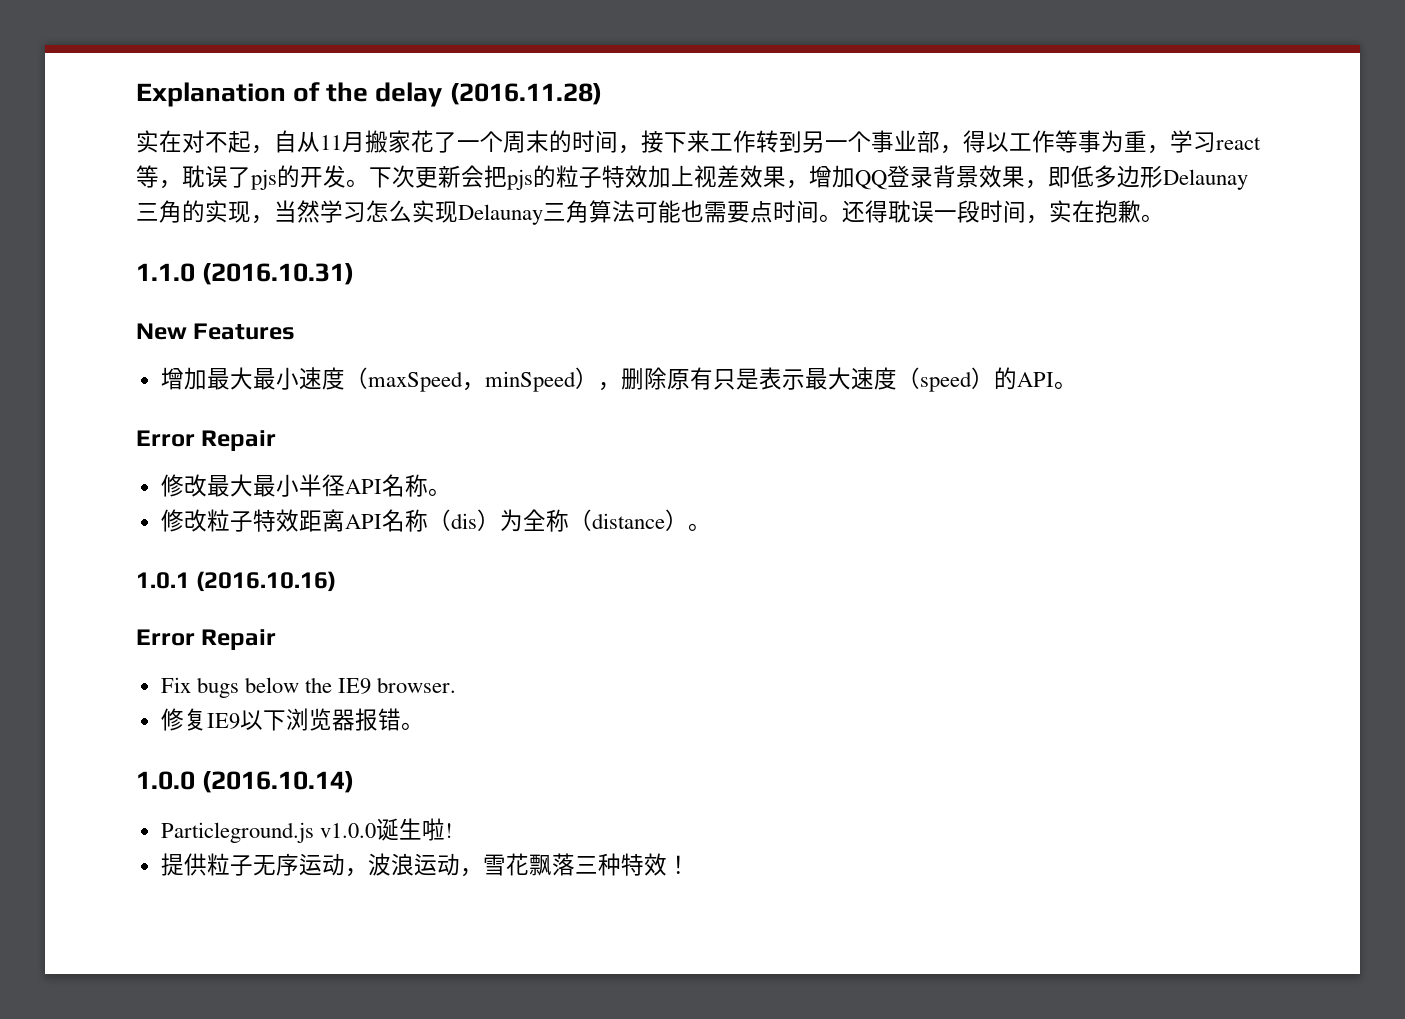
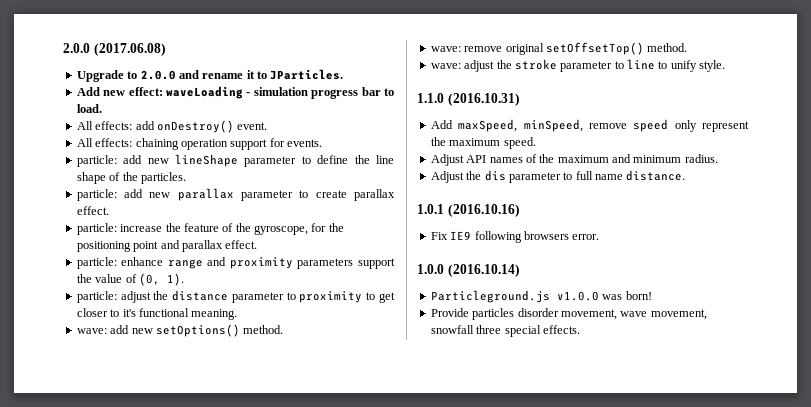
[136,82,602,107] [136,130,1261,154] [136,165,1248,190] [136,200,1164,225] [136,263,355,285] [136,323,296,340] [160,367,1077,392] [136,430,277,451] [160,474,451,497] [160,509,711,532] Explanation of the delay (2016.11.28) // 实在对不起，自从11月搬家花了一个周末的时间，接下来工作转到另一个事业部，得以工作等事为重，学习react等，耽误了pjs的开发。下次更新会把pjs的粒子特效加上视差效果，增加QQ登录背景效果，即低多边形Delaunay三角的实现，当然学习怎么实现Delaunay三角算法可能也需要点时间。还得耽误一段时间，实在抱歉。 // 1.1.0 (2016.10.31) // New Features // 增加最大最小速度（maxSpeed，minSpeed），删除原有只是表示最大速度（speed）的API。 // Error Repair // 修改最大最小半径API名称。 // 修改粒子特效距离API名称（dis）为全称（distance）。 -> [63,43,166,56] [76,69,344,82] [76,86,394,99] [76,104,102,113] [76,120,268,133] [76,138,322,150] [76,154,394,167] [76,172,186,184] [76,188,395,201] [76,206,109,215] [76,223,344,235] [76,240,258,252] [76,257,395,269] [76,273,184,286] [76,290,395,303] [76,308,238,320] [76,324,284,337] [430,42,688,55] [430,59,726,72] [417,93,520,106] [430,119,749,132] [430,137,536,149] [430,154,718,166] [430,170,686,183] 2.0.0 (2017.06.08) // Upgrade to 2.0.0 and rename it to JParticles. // Add new effect: waveLoading - simulation progress bar to load. // All effects: add onDestroy() event. // All effects: chaining operation support for events. // particle: add new lineShape parameter to define the line shape of the particles. // particle: add new parallax parameter to create parallax effect. // particle: increase the feature of the gyroscope, for the positioning point and parallax effect. // particle: enhance range and proximity parameters support the value of (0, 1). // particle: adjust the distance parameter to proximity to get closer to it's functional meaning. // wave: add new setOptions() method. // wave: remove original setOffsetTop() method. // wave: adjust the stroke parameter to line to unify style. // 1.1.0 (2016.10.31) // Add maxSpeed, minSpeed, remove speed only represent the maximum speed. // Adjust API names of the maximum and minimum radius. // Adjust the dis parameter to full name distance.
[136,629,277,650] // Error Repair -> (520, 210) none
[196,677,457,698] [160,708,424,731] [136,771,355,793] [160,818,453,843] [160,853,690,877] bugs below the IE9 browser. // 修复IE9以下浏览器报错。 // 1.0.0 (2016.10.14) // Particleground.js v1.0.0诞生啦! // 提供粒子无序运动，波浪运动，雪花飘落三种特效！ -> [450,231,600,243] [417,264,520,277] [430,290,652,303] [430,308,707,320] [430,325,580,337] IE9 following browsers error. // 1.0.0 (2016.10.14) // Particleground.js v1.0.0 was born! // Provide particles disorder movement, wave movement, snowfall three special effects.

